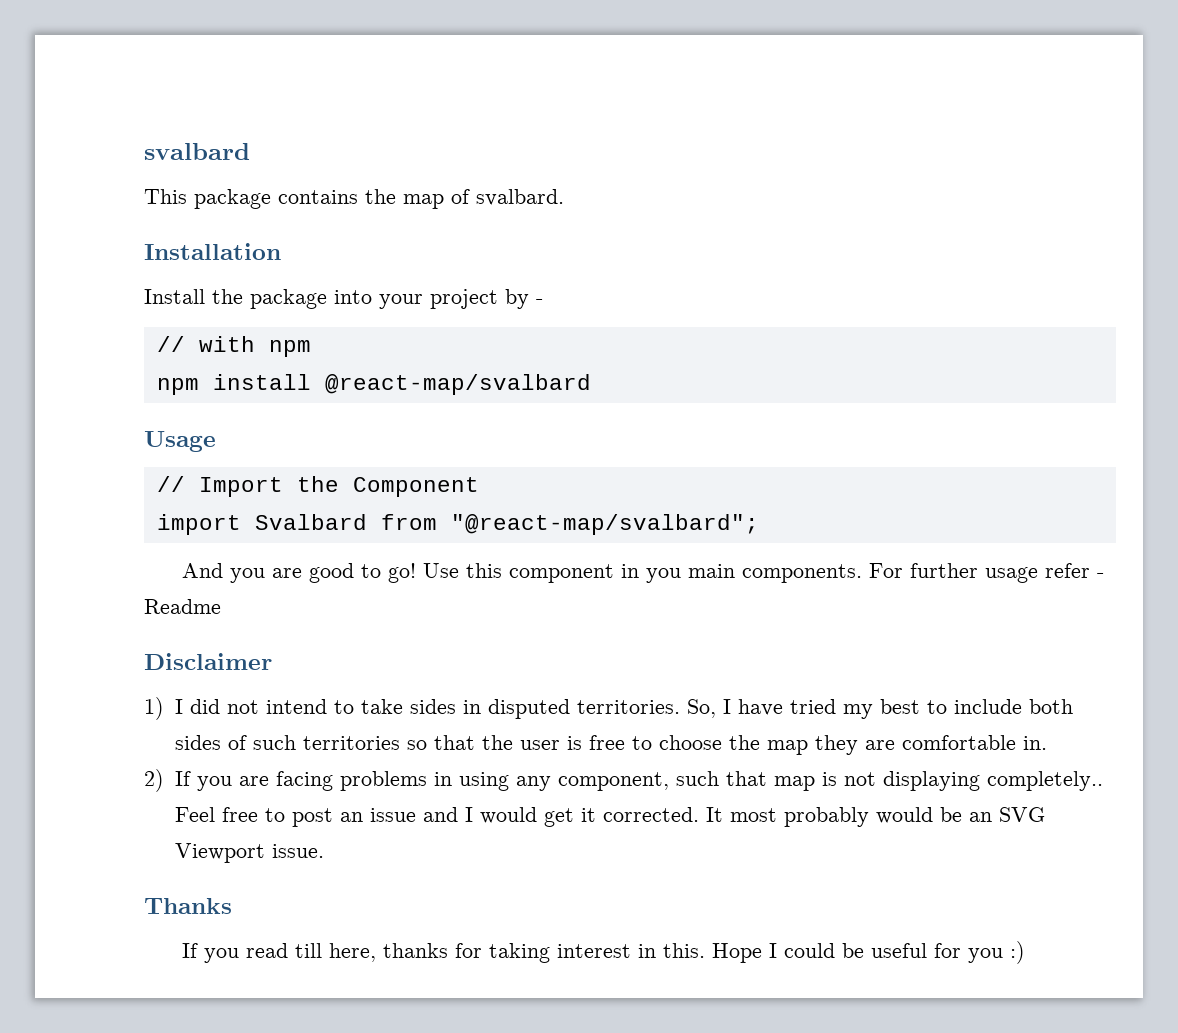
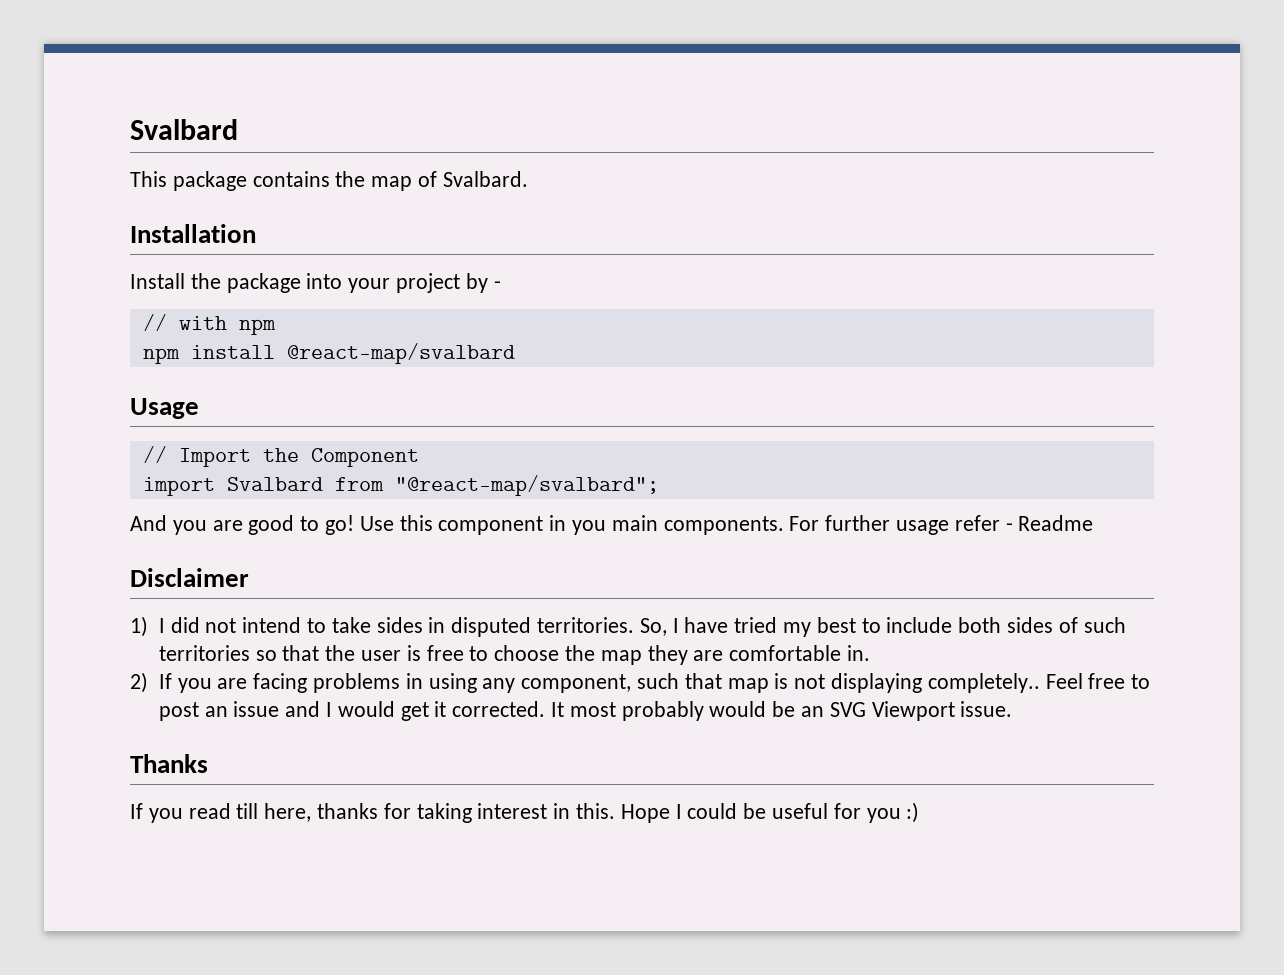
[144,143,250,160] svalbard -> [130,119,238,140] Svalbard
[476,189,564,206] svalbard. -> [442,171,528,187] Svalbard.

